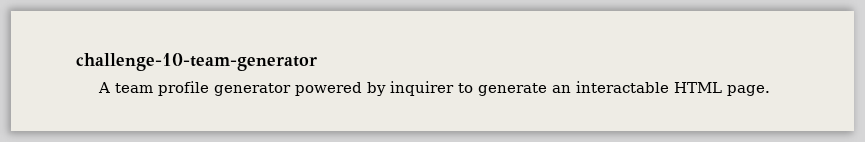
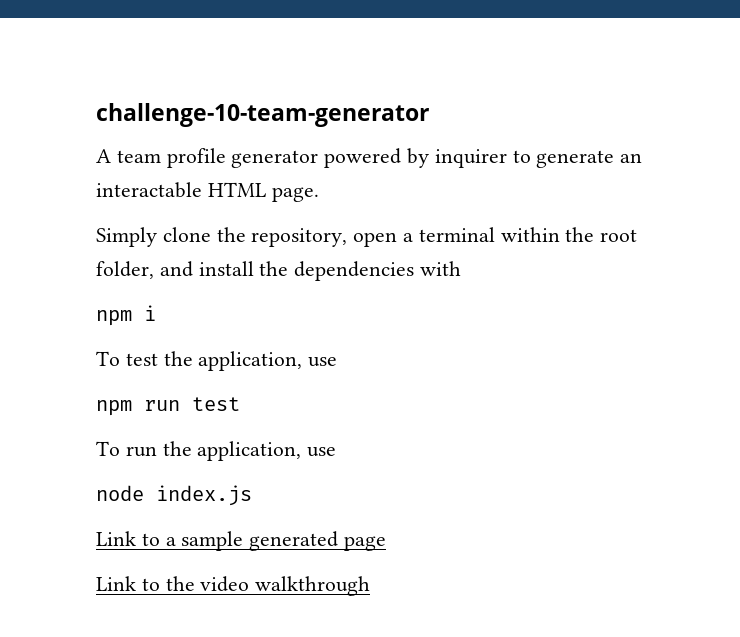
(770, 90) none -> [96,227,638,247] [96,261,462,281] [96,305,156,326] [96,351,338,371] [96,397,240,416] [96,441,337,461] [96,485,252,506] [96,531,387,551] [96,576,371,596] // Simply clone the repository, open a terminal within the root folder, and install the dependencies with // npm i // To test the application, use // npm run test // To run the application, use // node index.js // Link to a sample generated page // Link to the video walkthrough

